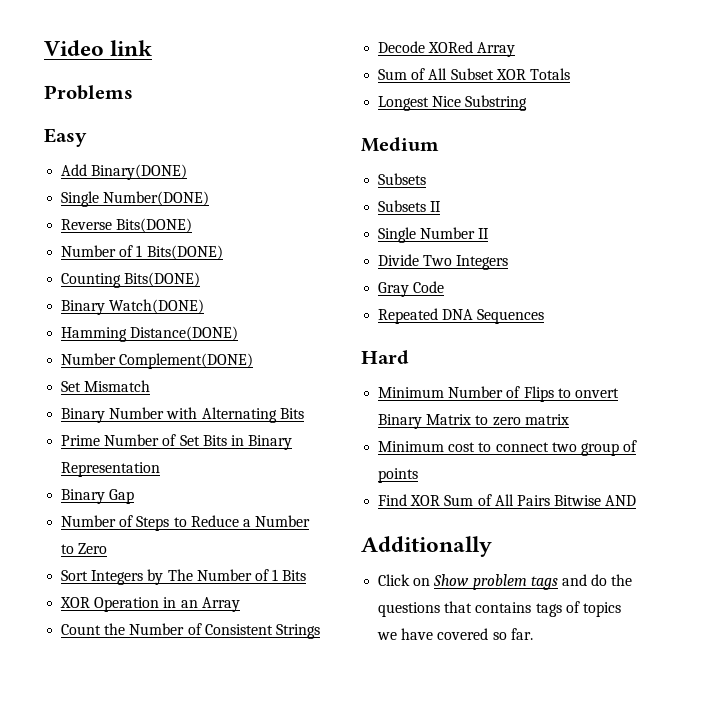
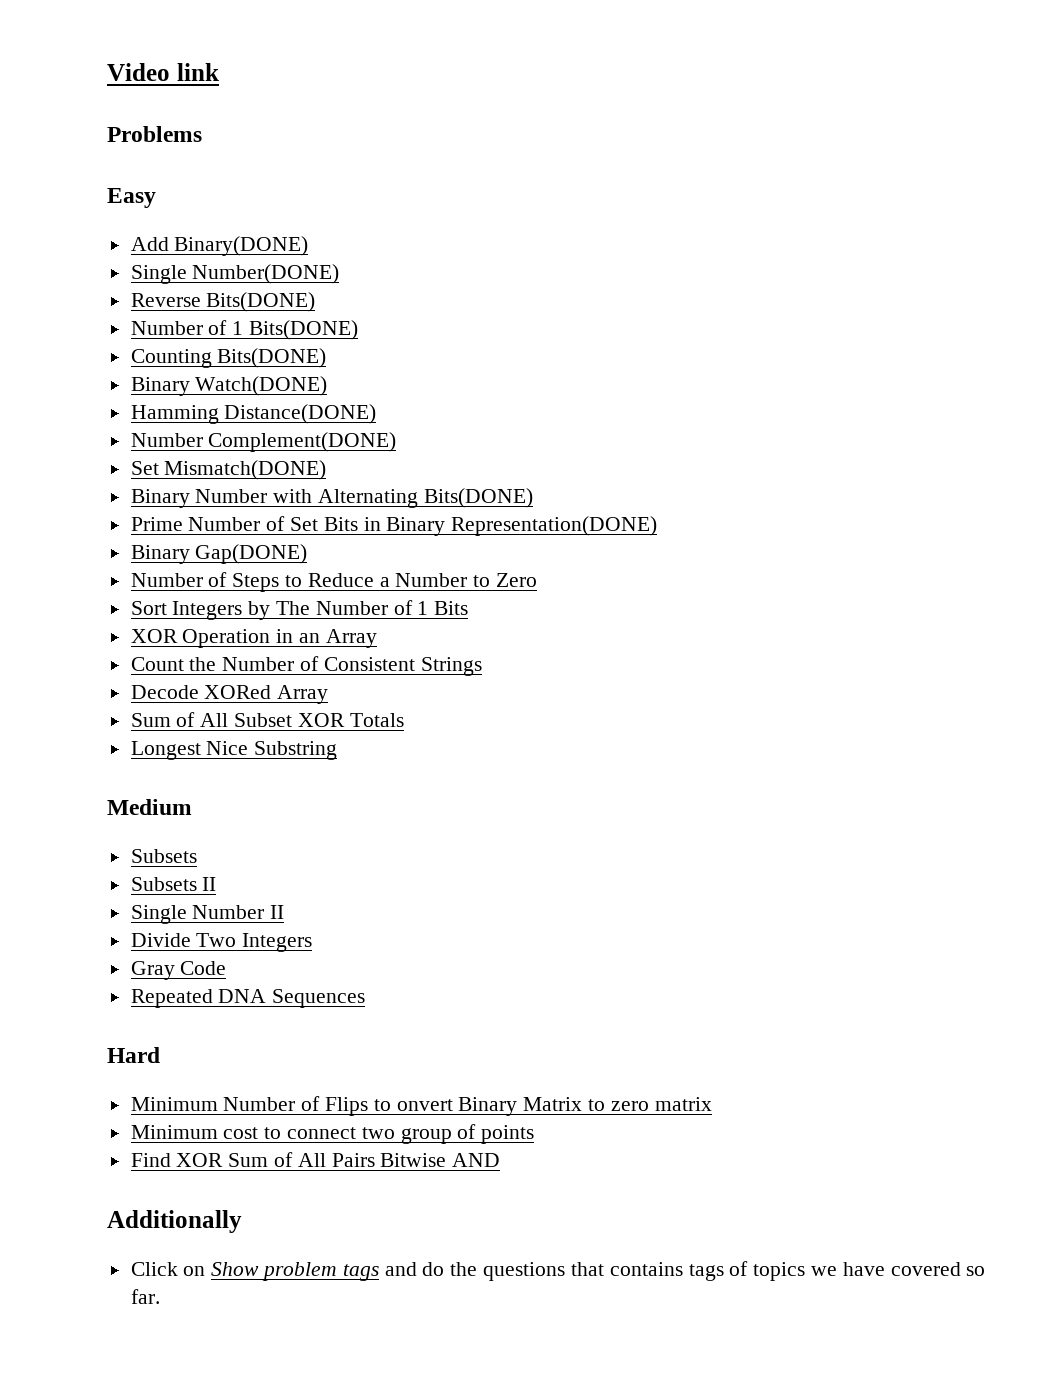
[84,380,151,392] Mismatch -> [164,460,327,480] Mismatch(DONE)
[279,408,304,419] Bits -> [423,488,533,508] Bits(DONE)
[61,462,161,477] [61,489,135,504] Representation // Binary Gap -> [451,516,658,536] [130,544,308,564] Representation(DONE) // Binary Gap(DONE)

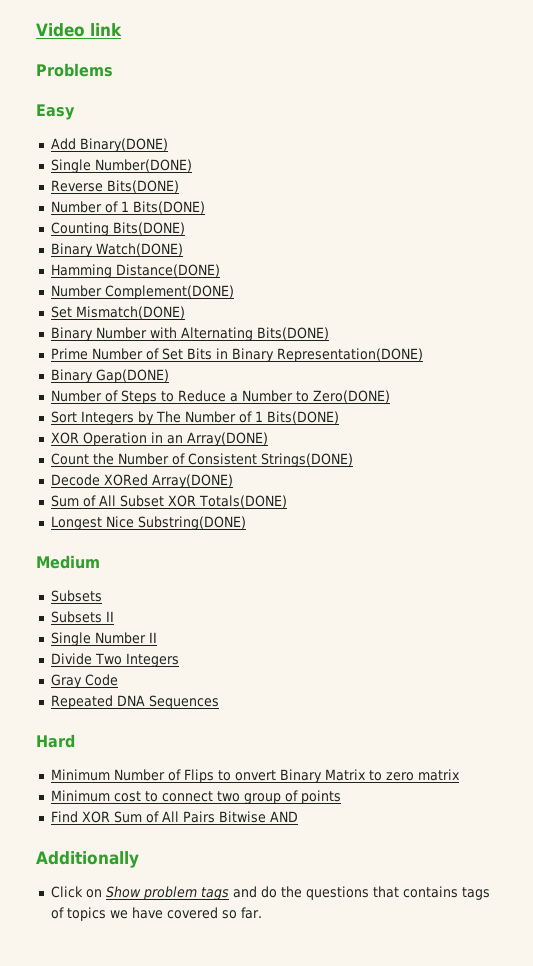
[496,573,538,587] Zero -> [312,390,390,403] Zero(DONE)
[434,601,469,615] Bits -> [266,411,339,424] Bits(DONE)
[325,629,377,648] Array -> [186,432,268,446] Array(DONE)
[420,657,482,676] Strings -> [260,453,353,467] Strings(DONE)
[277,685,329,704] Array -> [151,474,233,488] Array(DONE)
[349,713,404,727] Totals -> [198,495,287,508] Totals(DONE)
[254,741,338,760] Substring -> [137,516,246,530] Substring(DONE)

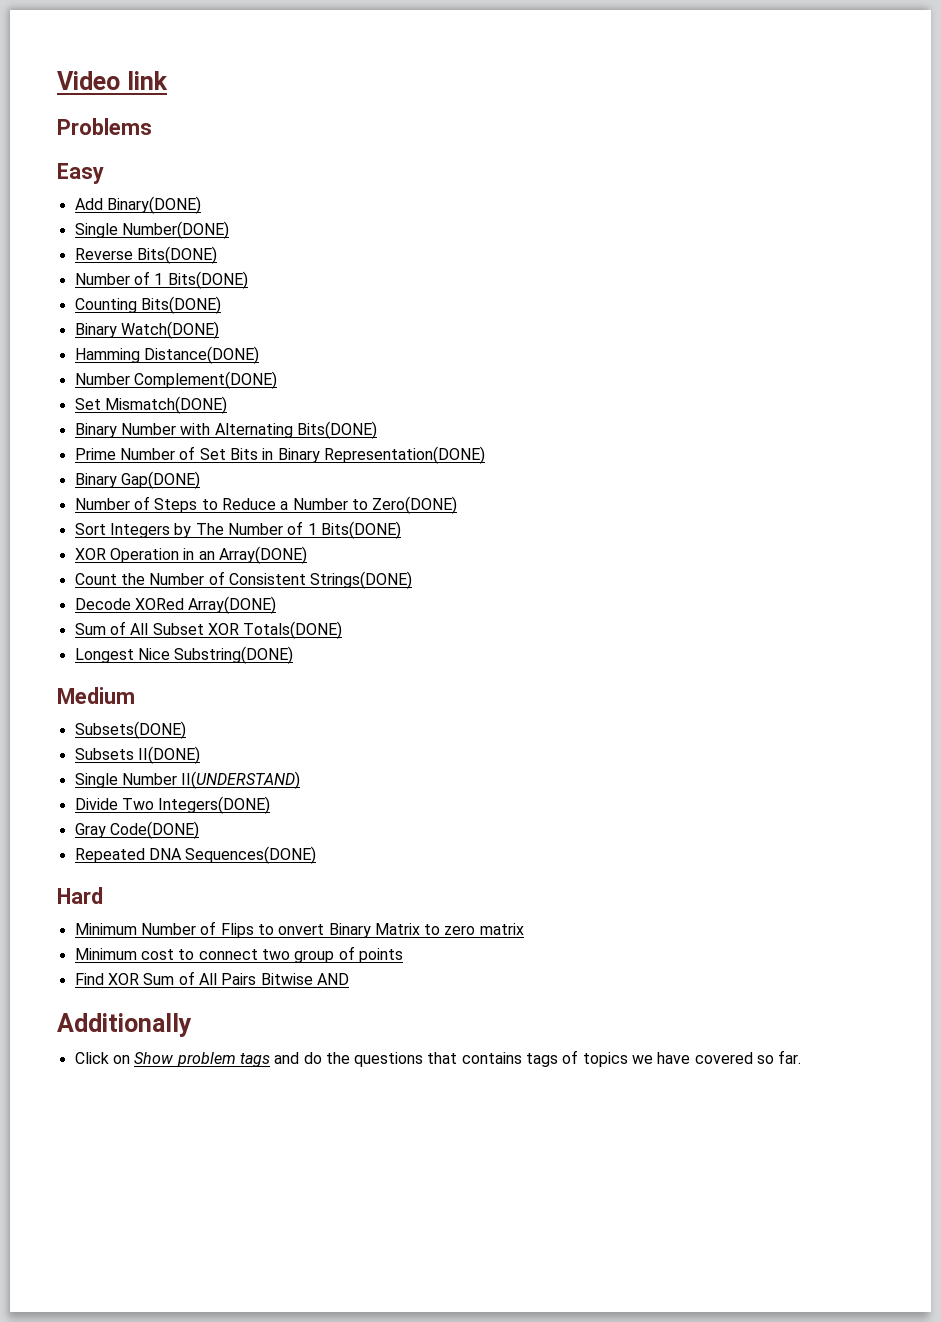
[50,590,102,602] [50,611,114,623] Subsets // Subsets II -> [74,721,186,739] [74,746,200,764] Subsets(DONE) // Subsets II(DONE)
[148,632,157,643] II -> [181,771,301,789] II(UNDERSTAND)
[125,653,179,667] Integers -> [158,796,271,814] Integers(DONE)
[84,674,118,686] Code -> [109,821,199,839] Code(DONE)
[148,695,219,709] Sequences -> [185,846,317,864] Sequences(DONE)

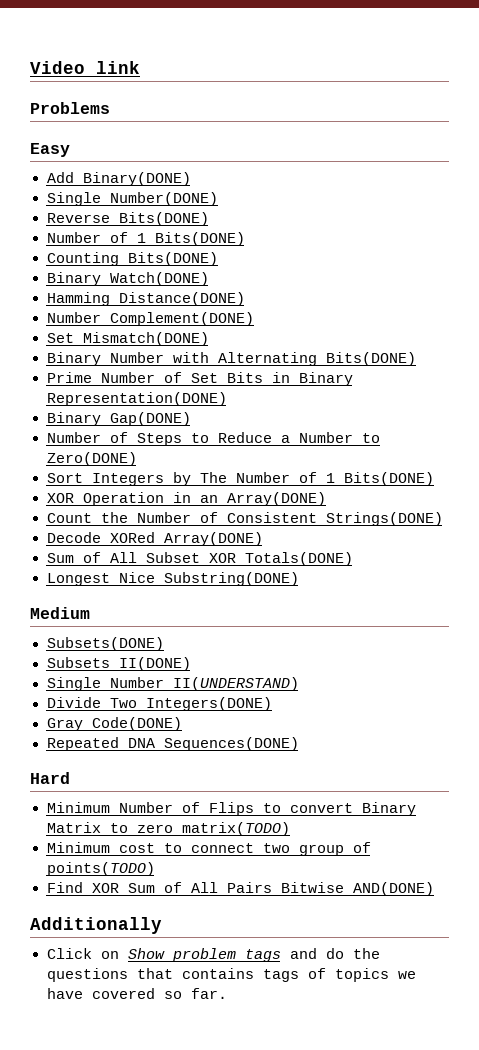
[278,924,325,935] onvert -> [289,803,353,813] convert
[479,923,524,935] matrix -> [181,822,290,836] matrix(TODO)
[358,948,403,963] points -> [46,862,155,876] points(TODO)
[316,973,349,985] AND -> [352,882,434,896] AND(DONE)

